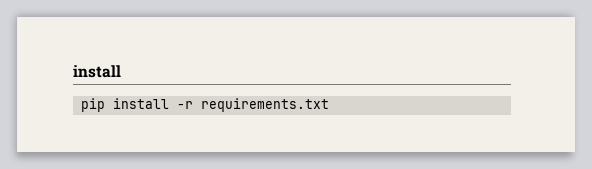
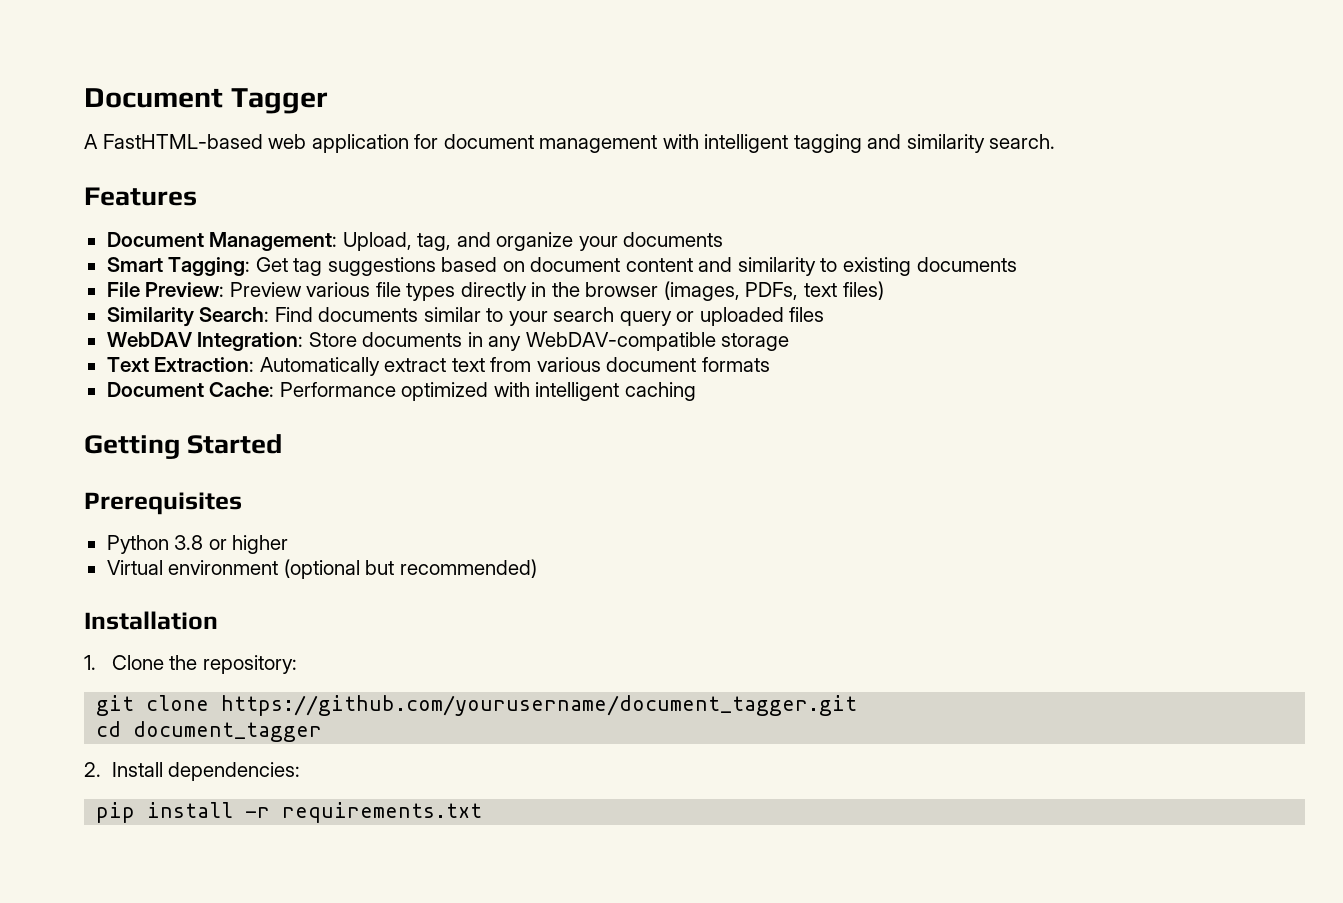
[73,65,121,78] install -> [84,88,328,114] [84,134,1056,153] [84,187,197,206] [106,232,724,251] [106,257,1017,276] [106,281,884,301] [106,307,825,327] [106,332,790,351] [106,357,770,376] [106,382,696,401] [84,434,283,459] [84,492,242,515] [106,535,289,554] [106,559,537,579] [84,611,218,630] [84,655,297,674] [96,695,858,716] [96,721,323,742] [84,762,301,781] Document Tagger // A FastHTML-based web application for document management with intelligent tagging and similarity search. // Features // Document Management: Upload, tag, and organize your documents // Smart Tagging: Get tag suggestions based on document content and similarity to existing documents // File Preview: Preview various file types directly in the browser (images, PDFs, text files) // Similarity Search: Find documents similar to your search query or uploaded files // WebDAV Integration: Store documents in any WebDAV-compatible storage // Text Extraction: Automatically extract text from various document formats // Document Cache: Performance optimized with intelligent caching // Getting Started // Prerequisites // Python 3.8 or higher // Virtual environment (optional but recommended) // Installation // 1. Clone the repository: // git clone https://github.com/yourusername/document_tagger.git // cd document_tagger // 2. Install dependencies:

